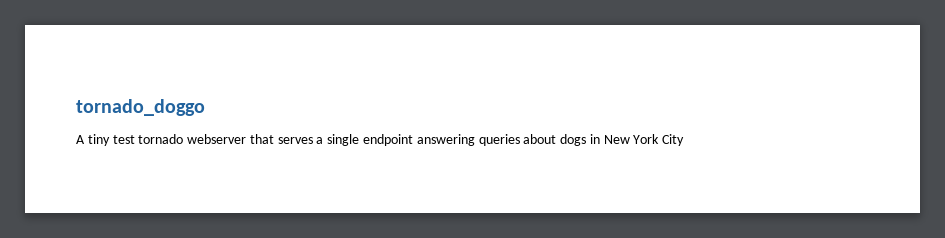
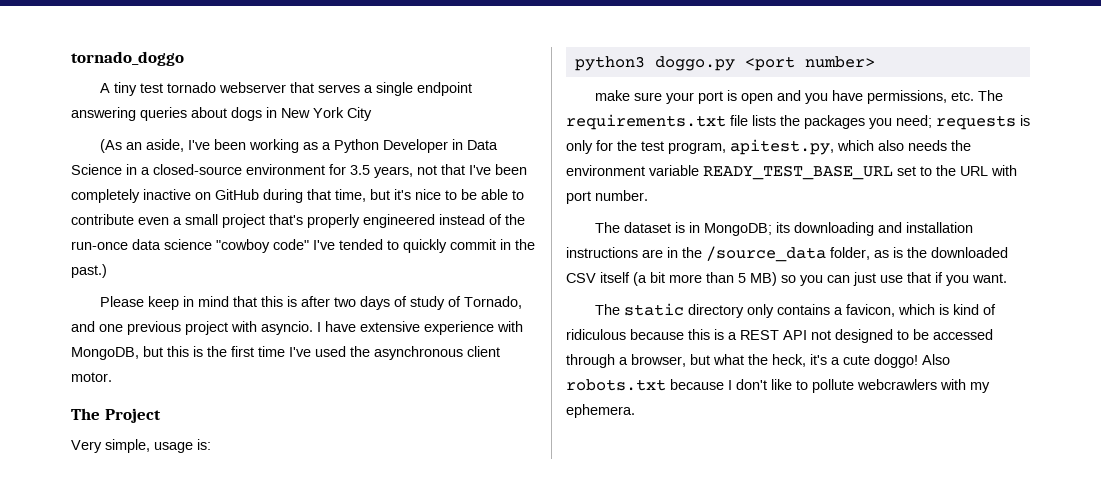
(685, 140) none -> [100,139,499,153] [71,164,527,178] [71,189,524,203] [71,214,525,228] [71,239,535,253] [71,264,107,278] [100,296,523,310] [71,321,523,335] [71,346,500,360] [71,372,112,382] [71,408,161,423] [71,439,211,453] [574,56,875,71] [595,90,1004,104] [566,114,1030,130] [566,139,971,155] [566,165,1017,180] [566,190,648,204] [595,222,974,236] [566,246,1008,262] [566,272,1007,286] [595,303,997,318] [566,329,993,343] [566,354,950,368] [566,379,990,393] [566,404,635,418] // (As an aside, I've been working as a Python Developer in Data Science in a closed-source environment for 3.5 years, not that I've been completely inactive on GitHub during that time, but it's nice to be able to contribute even a small project that's properly engineered instead of the run-once data science "cowboy code" I've tended to quickly commit in the past.) // Please keep in mind that this is after two days of study of Tornado, and one previous project with asyncio. I have extensive experience with MongoDB, but this is the first time I've used the asynchronous client motor. // The Project // Very simple, usage is: // python3 doggo.py <port number> // make sure your port is open and you have permissions, etc. The requirements.txt file lists the packages you need; requests is only for the test program, apitest.py, which also needs the environment variable READY_TEST_BASE_URL set to the URL with port number. // The dataset is in MongoDB; its downloading and installation instructions are in the /source_data folder, as is the downloaded CSV itself (a bit more than 5 MB) so you can just use that if you want. // The static directory only contains a favicon, which is kind of ridiculous because this is a REST API not designed to be accessed through a browser, but what the heck, it's a cute doggo! Also robots.txt because I don't like to pollute webcrawlers with my ephemera.

